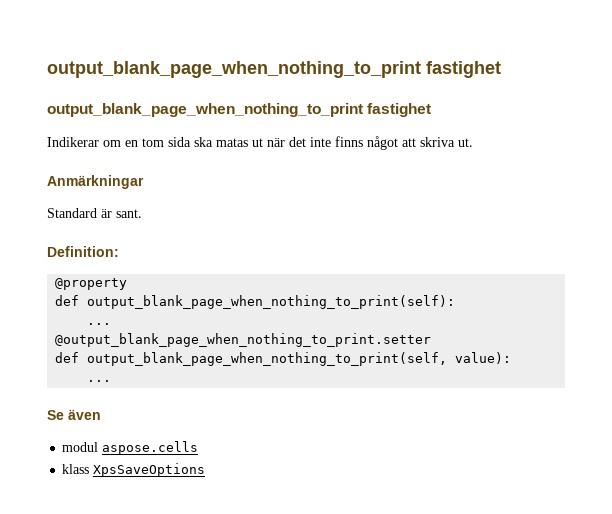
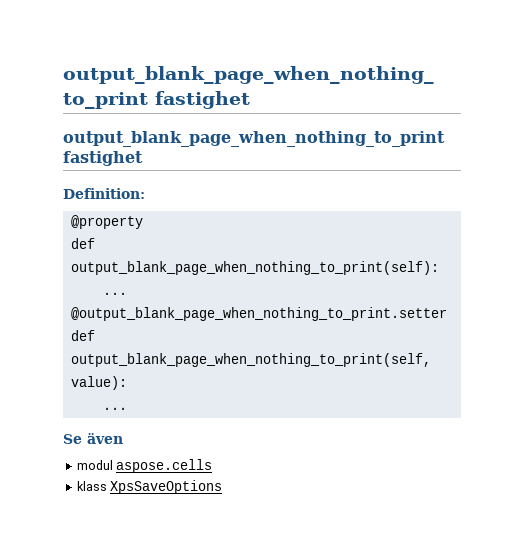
[47,136,473,150] [47,175,144,189] [47,208,142,218] // Indikerar om en tom sida ska matas ut när det inte finns något att skriva ut. // Anmärkningar // Standard är sant. -> (143, 158) none

